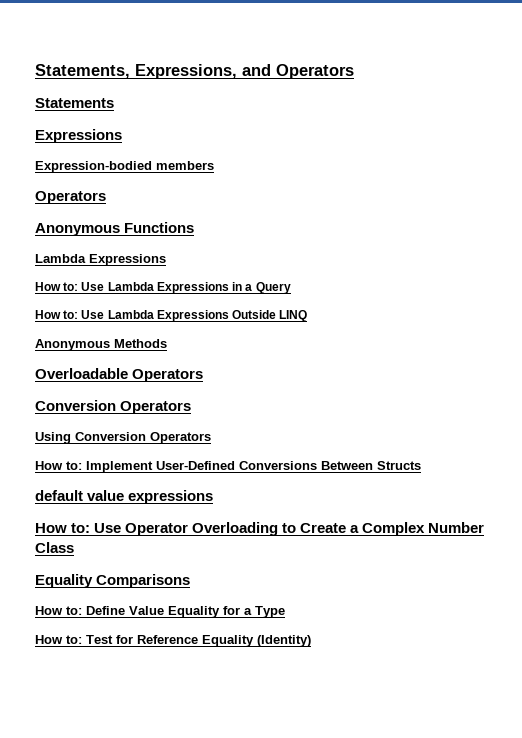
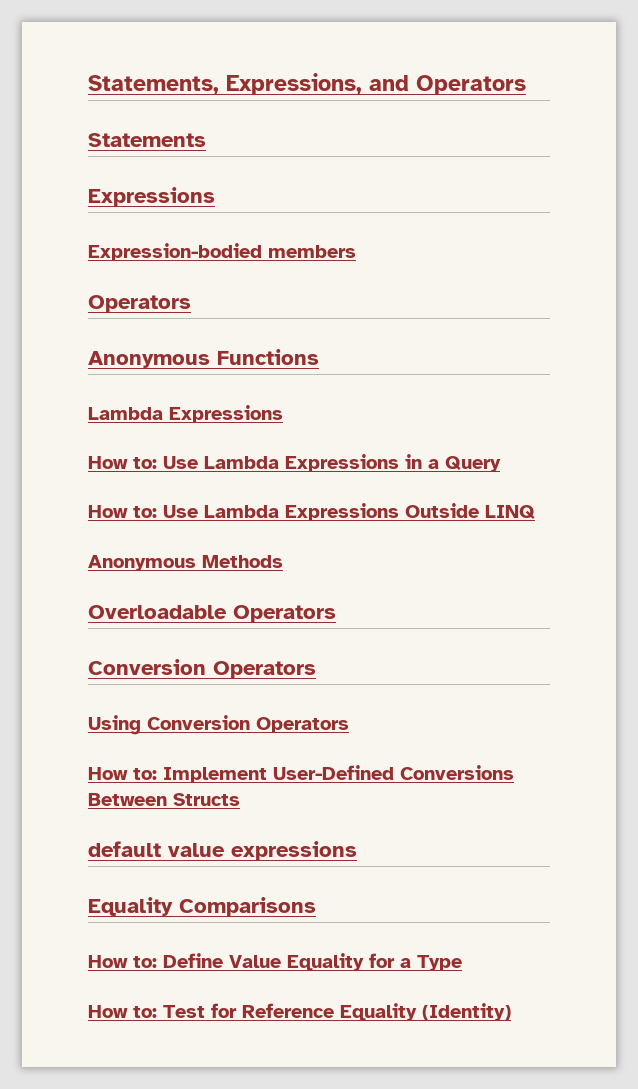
[35,522,485,536] [35,542,74,553] // How to: Use Operator Overloading to Create a Complex Number Class -> (357, 850) none

